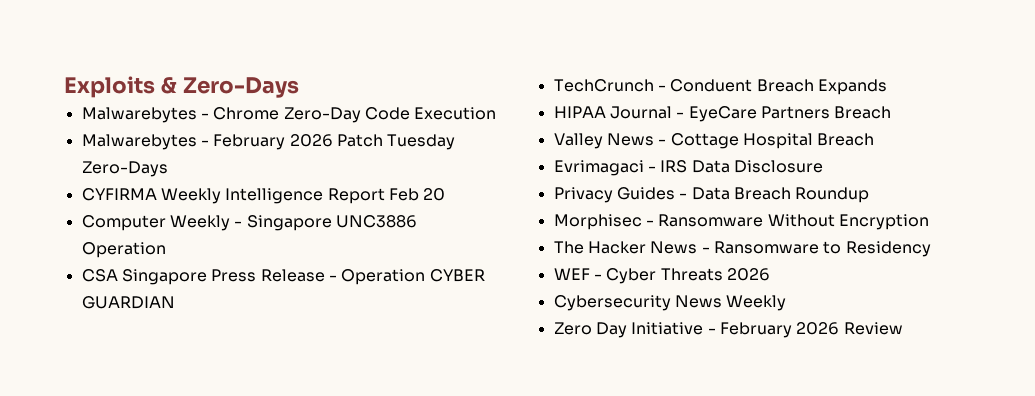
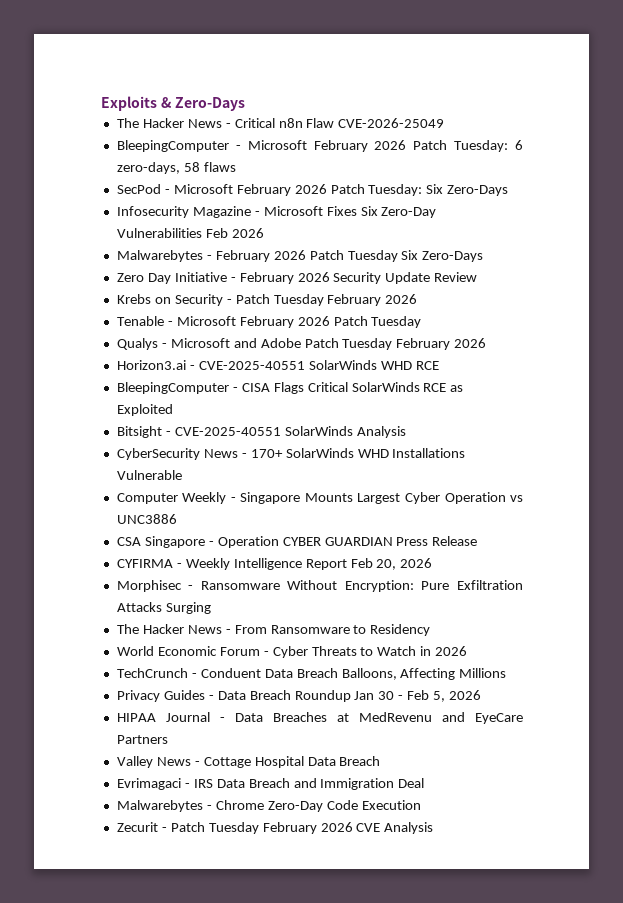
(299, 87) none -> [116,118,445,128] [116,140,523,152] [116,162,236,174] [116,184,509,196] [116,206,437,218] [116,228,264,238] [116,250,484,262] [116,272,478,284] [116,294,418,306] [116,316,422,328] [116,338,487,350] [116,360,439,370] [116,382,464,394] [116,404,173,416] [116,426,406,438] [116,448,466,460] [116,470,182,480] [116,492,523,504] [116,514,177,524] [116,536,478,548] [116,558,433,570] [116,580,523,592] [116,602,211,614] [116,624,431,636] [116,646,468,658] [116,668,507,680] [116,690,482,702] [116,712,523,724] [116,735,168,744] [116,756,381,768] [116,778,425,790] // The Hacker News - Critical n8n Flaw CVE-2026-25049 // BleepingComputer - Microsoft February 2026 Patch Tuesday: 6 zero-days, 58 flaws // SecPod - Microsoft February 2026 Patch Tuesday: Six Zero-Days // Infosecurity Magazine - Microsoft Fixes Six Zero-Day Vulnerabilities Feb 2026 // Malwarebytes - February 2026 Patch Tuesday Six Zero-Days // Zero Day Initiative - February 2026 Security Update Review // Krebs on Security - Patch Tuesday February 2026 // Tenable - Microsoft February 2026 Patch Tuesday // Qualys - Microsoft and Adobe Patch Tuesday February 2026 // Horizon3.ai - CVE-2025-40551 SolarWinds WHD RCE // BleepingComputer - CISA Flags Critical SolarWinds RCE as Exploited // Bitsight - CVE-2025-40551 SolarWinds Analysis // CyberSecurity News - 170+ SolarWinds WHD Installations Vulnerable // Computer Weekly - Singapore Mounts Largest Cyber Operation vs UNC3886 // CSA Singapore - Operation CYBER GUARDIAN Press Release // CYFIRMA - Weekly Intelligence Report Feb 20, 2026 // Morphisec - Ransomware Without Encryption: Pure Exfiltration Attacks Surging // The Hacker News - From Ransomware to Residency // World Economic Forum - Cyber Threats to Watch in 2026 // TechCrunch - Conduent Data Breach Balloons, Affecting Millions // Privacy Guides - Data Breach Roundup Jan 30 - Feb 5, 2026 // HIPAA Journal - Data Breaches at MedRevenu and EyeCare Partners // Valley News - Cottage Hospital Data Breach // Evrimagaci - IRS Data Breach and Immigration Deal
[81,134,456,150] [81,161,168,177] [81,188,446,204] [81,215,417,231] [81,242,166,258] [81,269,485,285] [81,296,175,309] [553,79,887,95] [553,106,892,122] [553,133,875,149] [553,160,823,176] [553,187,870,203] [553,214,929,230] [553,241,931,257] [553,268,770,284] [553,295,787,311] [553,322,903,338] Malwarebytes - February 2026 Patch Tuesday Zero-Days // CYFIRMA Weekly Intelligence Report Feb 20 // Computer Weekly - Singapore UNC3886 Operation // CSA Singapore Press Release - Operation CYBER GUARDIAN // TechCrunch - Conduent Breach Expands // HIPAA Journal - EyeCare Partners Breach // Valley News - Cottage Hospital Breach // Evrimagaci - IRS Data Disclosure // Privacy Guides - Data Breach Roundup // Morphisec - Ransomware Without Encryption // The Hacker News - Ransomware to Residency // WEF - Cyber Threats 2026 // Cybersecurity News Weekly // Zero Day Initiative - February 2026 Review -> [116,822,434,834] Zecurit - Patch Tuesday February 2026 CVE Analysis

